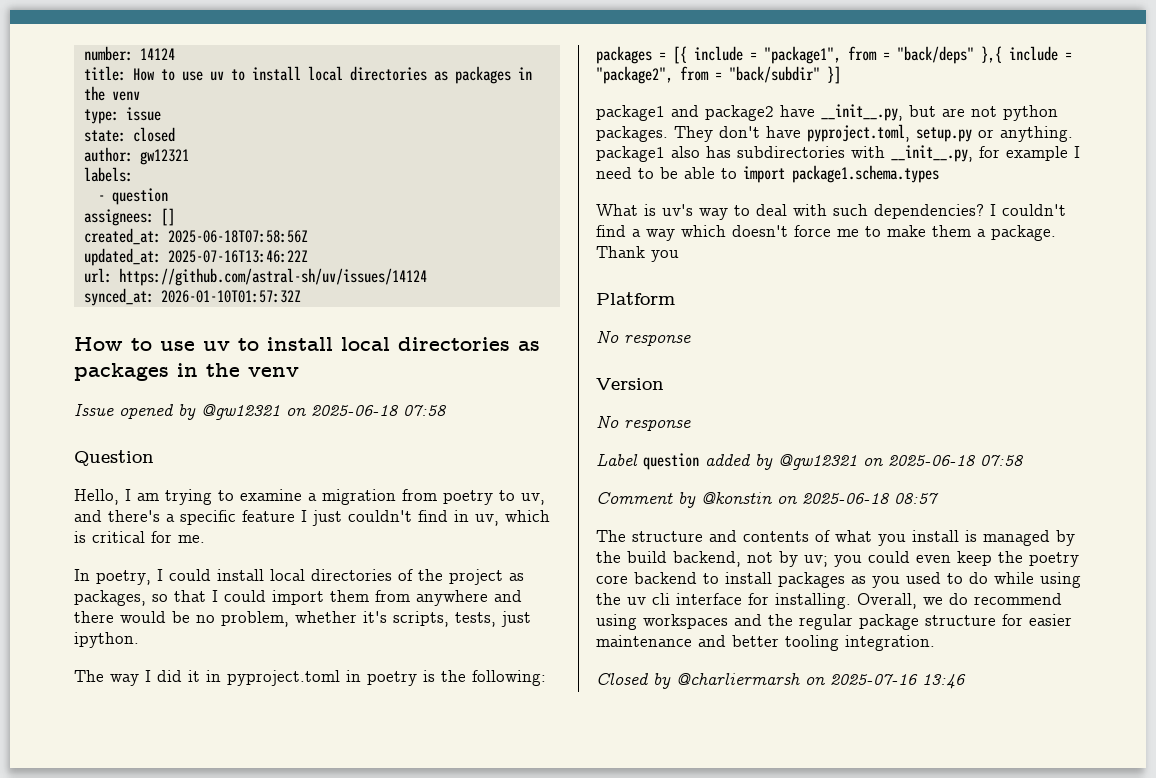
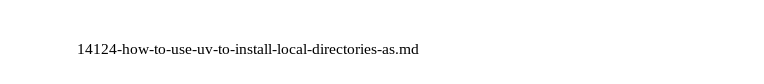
[83,46,175,61] [83,66,532,84] [83,86,140,101] [83,107,161,124] [83,127,175,142] [83,147,189,165] [83,167,133,182] [97,188,168,205] [83,208,175,226] [83,228,308,245] [83,248,308,266] [83,268,427,286] [83,288,301,306] [74,337,540,351] [74,363,299,381] [74,404,446,420] [74,450,154,466] [74,489,545,505] [74,510,550,526] [74,531,205,543] [74,569,524,585] [74,590,522,606] [74,611,531,627] [74,632,139,648] [74,670,546,686] [596,46,1072,64] [596,66,841,84] [596,104,1058,121] [596,124,1073,142] [596,145,1080,162] [596,165,939,183] [596,204,1066,220] [596,225,1056,241] [596,246,679,262] [596,292,675,305] [596,330,691,346] [596,378,664,390] [596,415,691,431] [596,453,1023,470] [596,492,939,508] [596,530,1075,546] [596,551,1079,567] [596,572,1081,588] [596,593,1062,609] [596,614,1072,630] [596,635,935,651] [596,673,966,689] number: 14124 // title: How to use uv to install local directories as packages in the venv // type: issue // state: closed // author: gw12321 // labels: // - question // assignees: [] // created_at: 2025-06-18T07:58:56Z // updated_at: 2025-07-16T13:46:22Z // url: https://github.com/astral-sh/uv/issues/14124 // synced_at: 2026-01-10T01:57:32Z // How to use uv to install local directories as packages in the venv // Issue opened by @gw12321 on 2025-06-18 07:58 // Question // Hello, I am trying to examine a migration from poetry to uv, and there's a specific feature I just couldn't find in uv, which is critical for me. // In poetry, I could install local directories of the project as packages, so that I could import them from anywhere and there would be no problem, whether it's scripts, tests, just ipython. // The way I did it in pyproject.toml in poetry is the following: packages = [{ include = "package1", from = "back/deps" },{ include = "package2", from = "back/subdir" }] // package1 and package2 have __init__.py, but are not python packages. They don't have pyproject.toml, setup.py or anything. package1 also has subdirectories with __init__.py, for example I need to be able to import package1.schema.types // What is uv's way to deal with such dependencies? I couldn't find a way which doesn't force me to make them a package. Thank you // Platform // No response // Version // No response // Label question added by @gw12321 on 2025-06-18 07:58 // Comment by @konstin on 2025-06-18 08:57 // The structure and contents of what you install is managed by the build backend, not by uv; you could even keep the poetry core backend to install packages as you used to do while using the uv cli interface for installing. Overall, we do recommend using workspaces and the regular package structure for easier maintenance and better tooling integration. // Closed by @charliermarsh on 2025-07-16 13:46 -> [77,44,419,54] 14124-how-to-use-uv-to-install-local-directories-as.md

